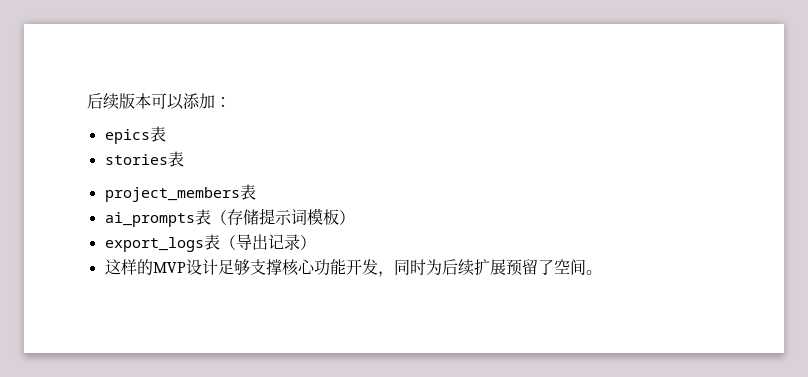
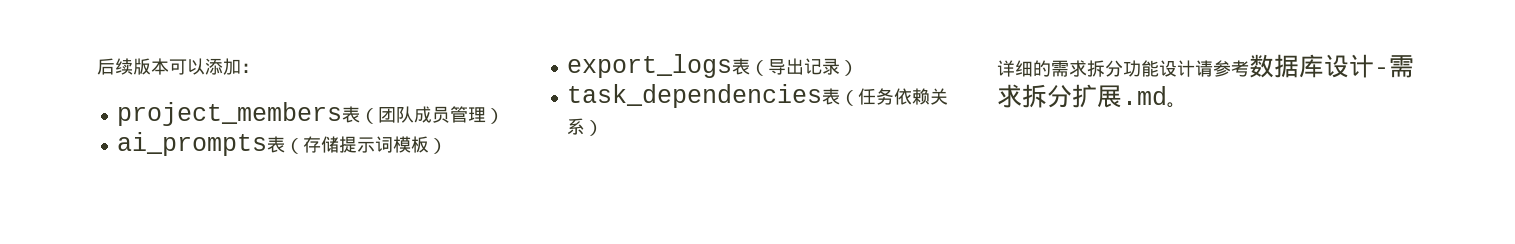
[104,126,166,144] [104,151,184,167] // epics表 // stories表 -> (259, 68) none
(256, 192) none -> [359,106,504,124] （团队成员管理）
[104,259,586,277] 这样的MVP设计足够支撑核心功能开发，同时为后续扩展预留了空间 -> [566,84,948,108] [566,118,603,136] [997,54,1414,78] [997,84,1167,108] task_dependencies表（任务依赖关系） // 详细的需求拆分功能设计请参考数据库设计-需求拆分扩展.md

